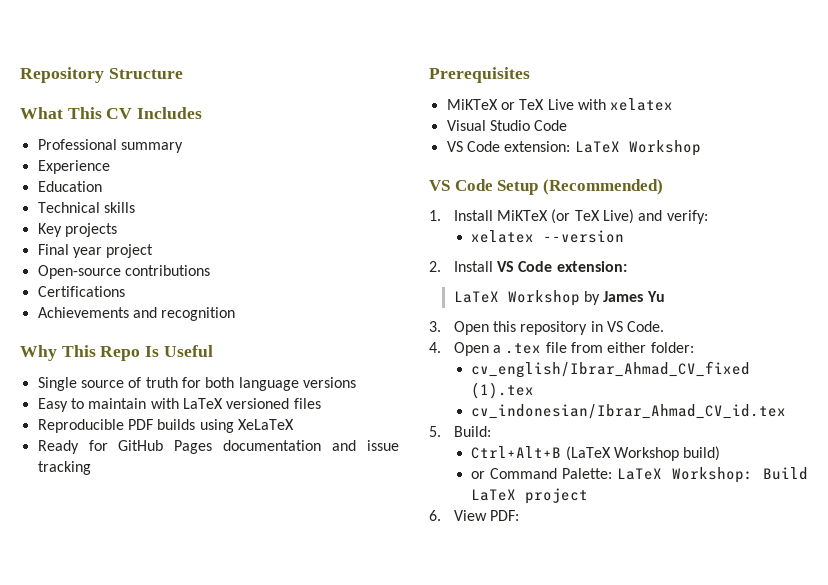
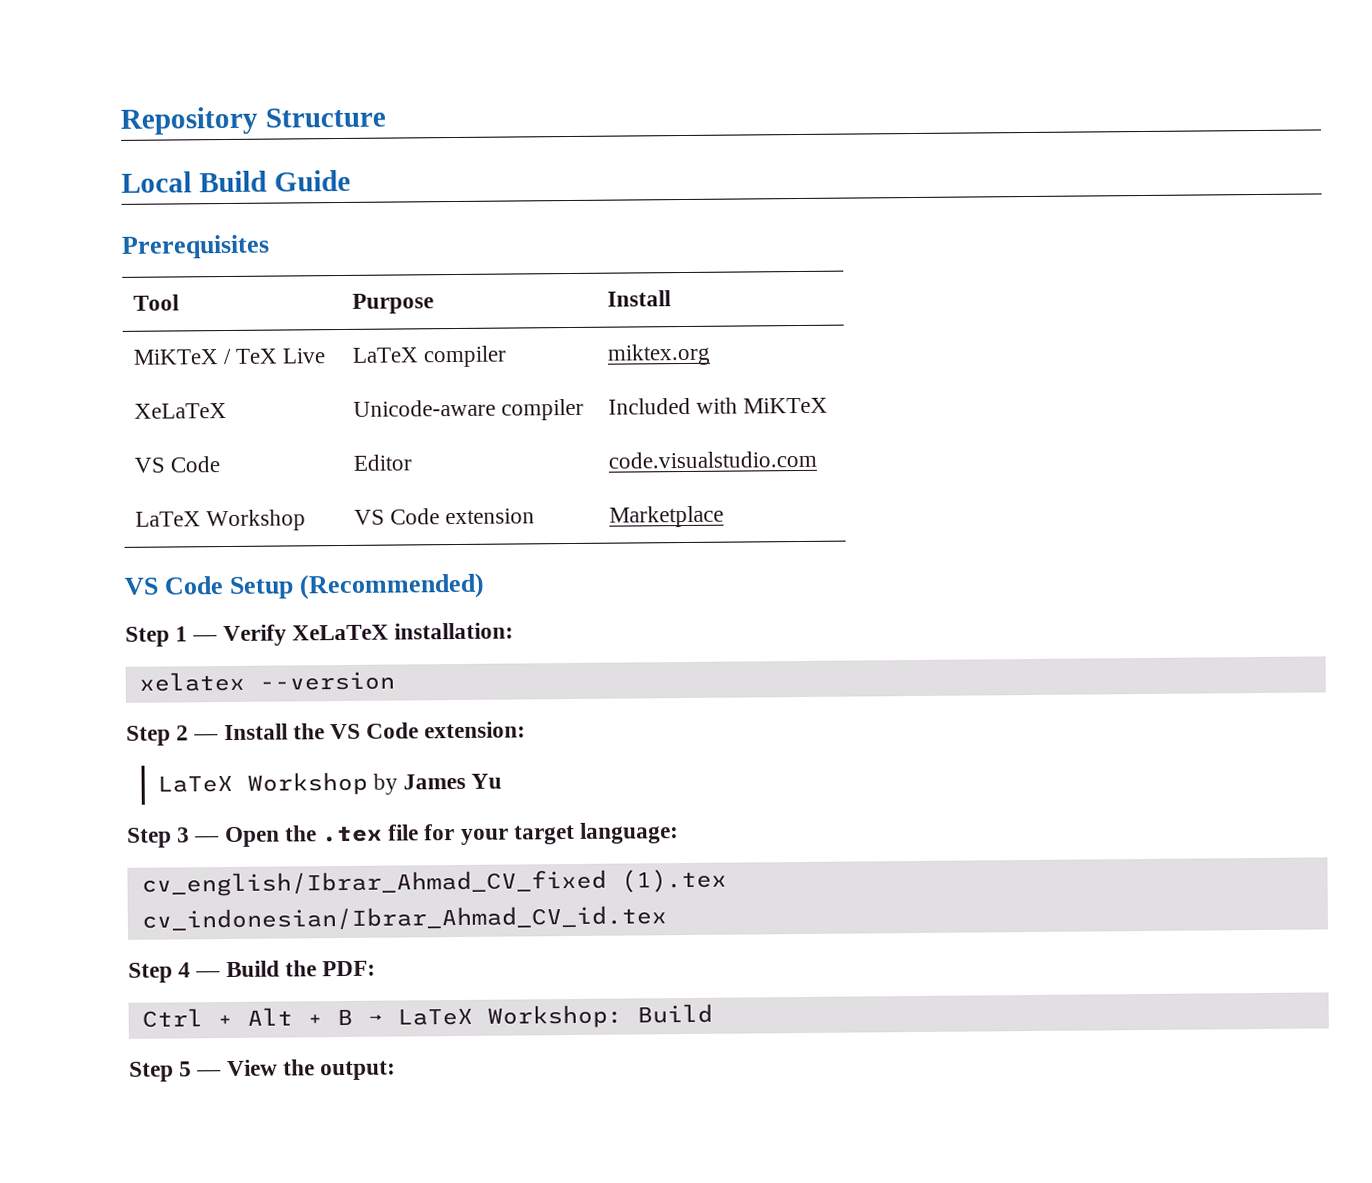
[20,107,203,119] [37,139,183,153] [37,160,110,174] [37,181,102,192] [37,202,135,213] [37,223,117,237] [37,244,154,258] [37,265,210,279] [37,286,125,297] [37,307,236,321] [20,345,213,361] [37,377,356,391] [37,398,321,412] [37,419,294,433] [37,440,399,454] [37,461,91,475] [429,67,530,83] [446,98,674,111] [446,120,568,131] [446,140,701,156] What This CV Includes // Professional summary // Experience // Education // Technical skills // Key projects // Final year project // Open-source contributions // Certifications // Achievements and recognition // Why This Repo Is Useful // Single source of truth for both language versions // Easy to maintain with LaTeX versioned files // Reproducible PDF builds using XeLaTeX // Ready for GitHub Pages documentation and issue tracking // Prerequisites // MiKTeX or TeX Live with xelatex // Visual Studio Code // VS Code extension: LaTeX Workshop -> [121,169,351,193] [121,234,270,259] [132,294,179,311] [351,293,434,314] [606,290,671,307] [132,348,326,365] [351,345,508,368] [606,343,711,366] [133,403,227,419] [352,398,585,421] [607,397,829,415] [133,456,221,473] [352,454,412,471] [607,450,817,469] [134,509,307,532] [353,508,536,525] [608,505,724,528] Local Build Guide // Prerequisites // Tool | Purpose | Install // MiKTeX / TeX Live | LaTeX compiler | miktex.org // XeLaTeX | Unicode-aware compiler | Included with MiKTeX // VS Code | Editor | code.visualstudio.com // LaTeX Workshop | VS Code extension | Marketplace
[429,209,708,224] [471,230,625,243] [429,261,493,272] 1. Install MiKTeX (or TeX Live) and verify: // xelatex --version // 2. Install -> [125,622,515,647] [138,671,395,692] [126,723,325,746] Step 1 — Verify XeLaTeX installation: // xelatex --version // Step 2 — Install the
[429,321,665,335] [429,342,694,356] [471,361,751,378] [471,382,535,399] [471,404,787,419] [429,426,491,437] [471,446,721,461] [471,467,808,483] [471,488,589,504] [429,510,519,521] 3. Open this repository in VS Code. // 4. Open a .tex file from either folder: // cv_english/Ibrar_Ahmad_CV_fixed (1).tex // cv_indonesian/Ibrar_Ahmad_CV_id.tex // 5. Build: // Ctrl+Alt+B (LaTeX Workshop build) // or Command Palette: LaTeX Workshop: Build LaTeX project // 6. View PDF: -> [127,822,680,848] [140,868,727,897] [140,905,667,932] [128,960,377,983] [141,1003,713,1029] [129,1059,397,1082] Step 3 — Open the .tex file for your target language: // cv_english/Ibrar_Ahmad_CV_fixed (1).tex // cv_indonesian/Ibrar_Ahmad_CV_id.tex // Step 4 — Build the PDF: // Ctrl + Alt + B → LaTeX Workshop: Build // Step 5 — View the output:

